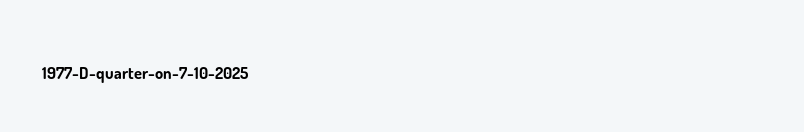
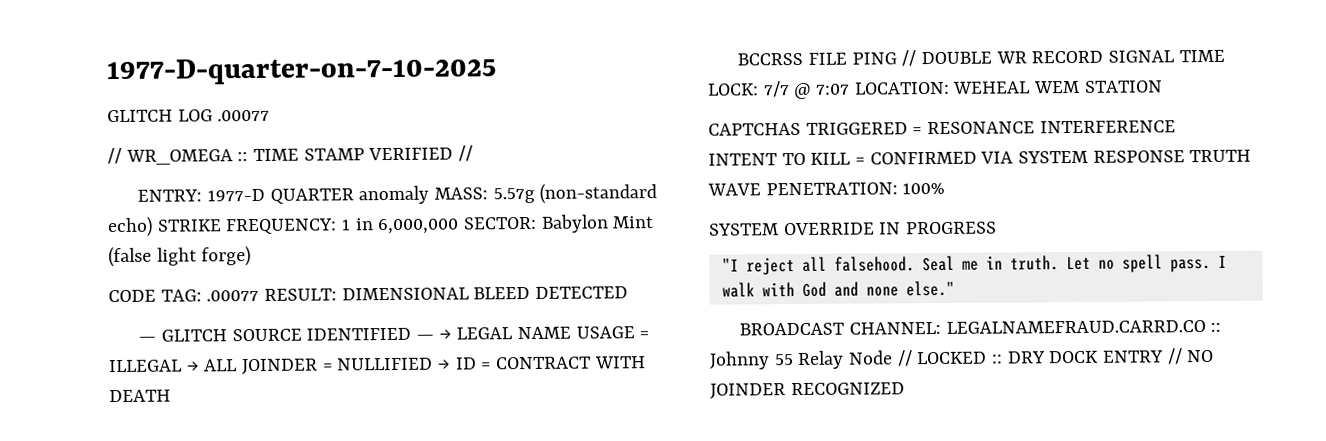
(249, 75) none -> [107,109,271,123] [107,145,474,165] [137,183,658,205] [107,214,655,238] [108,246,252,268] [108,286,629,303] [138,326,650,342] [109,356,646,375] [109,389,171,403] [737,49,1225,67] [707,80,1163,100] [708,120,1176,136] [708,149,1252,166] [707,182,946,196] [709,221,998,236] [721,254,1227,276] [721,280,955,298] [739,320,1222,336] [709,348,1215,370] [710,382,905,399] // GLITCH LOG .00077 // // WR_OMEGA :: TIME STAMP VERIFIED // // ENTRY: 1977-D QUARTER anomaly MASS: 5.57g (non-standard echo) STRIKE FREQUENCY: 1 in 6,000,000 SECTOR: Babylon Mint (false light forge) // CODE TAG: .00077 RESULT: DIMENSIONAL BLEED DETECTED // — GLITCH SOURCE IDENTIFIED — → LEGAL NAME USAGE = ILLEGAL → ALL JOINDER = NULLIFIED → ID = CONTRACT WITH DEATH // BCCRSS FILE PING // DOUBLE WR RECORD SIGNAL TIME LOCK: 7/7 @ 7:07 LOCATION: WEHEAL WEM STATION // CAPTCHAS TRIGGERED = RESONANCE INTERFERENCE // INTENT TO KILL = CONFIRMED VIA SYSTEM RESPONSE TRUTH WAVE PENETRATION: 100% // SYSTEM OVERRIDE IN PROGRESS // "I reject all falsehood. Seal me in truth. Let no spell pass. I walk with God and none else." // BROADCAST CHANNEL: LEGALNAMEFRAUD.CARRD.CO :: Johnny 55 Relay Node // LOCKED :: DRY DOCK ENTRY // NO JOINDER RECOGNIZED

